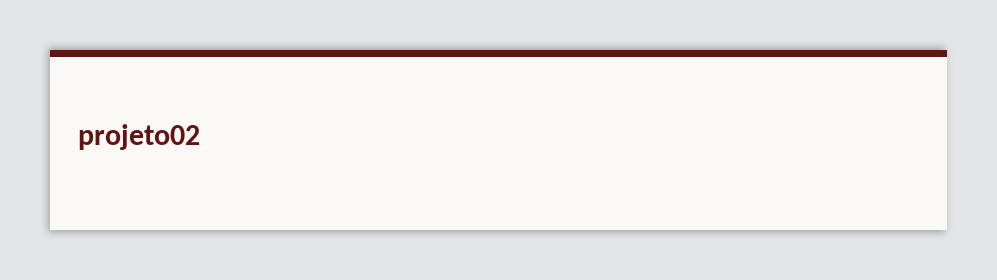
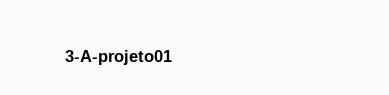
[78,124,200,150] projeto02 -> [65,50,172,65] 3-A-projeto01

